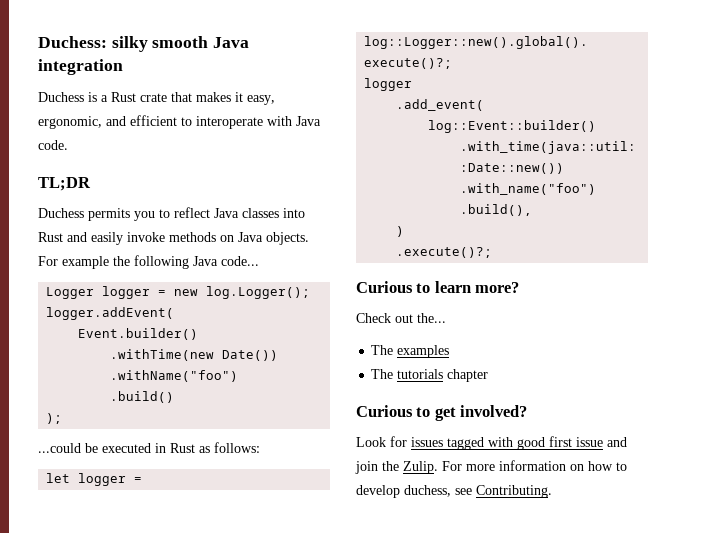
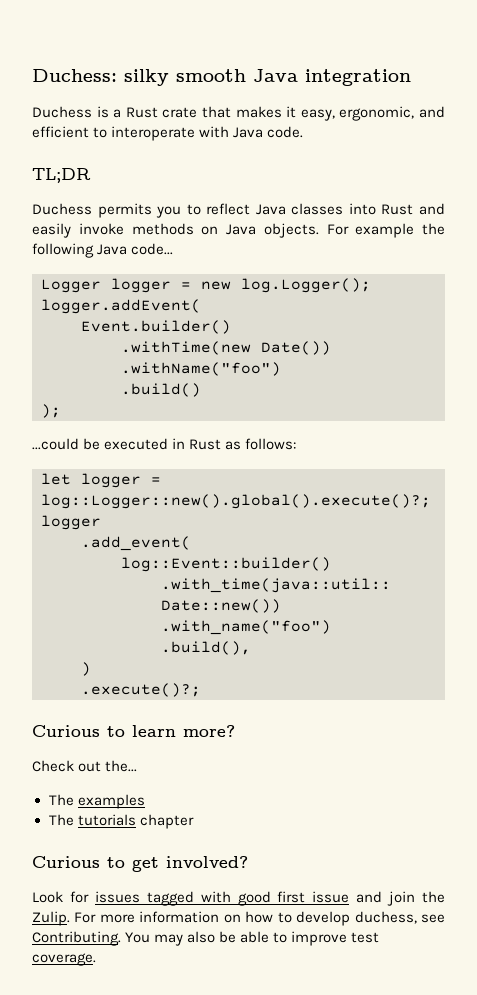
(552, 491) none -> [125,931,380,946] [32,953,96,966] You may also be able to improve test coverage.

